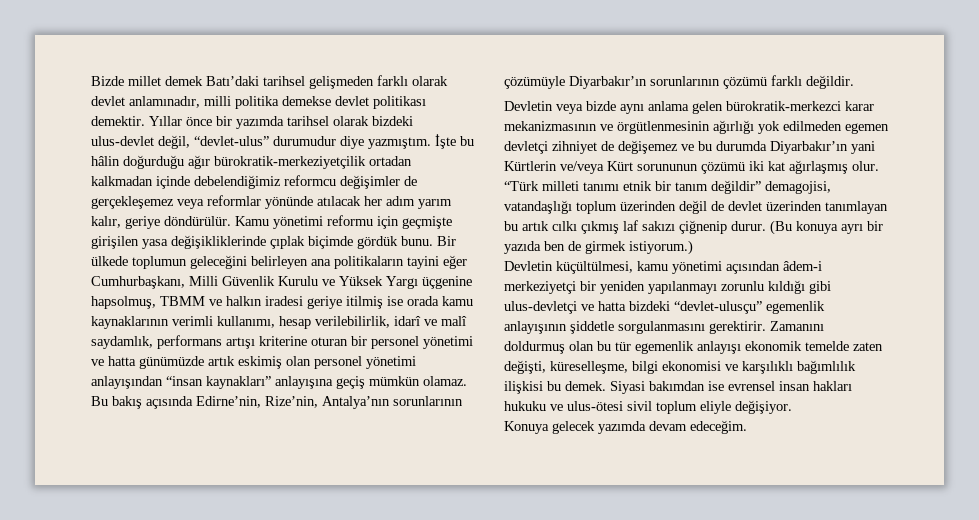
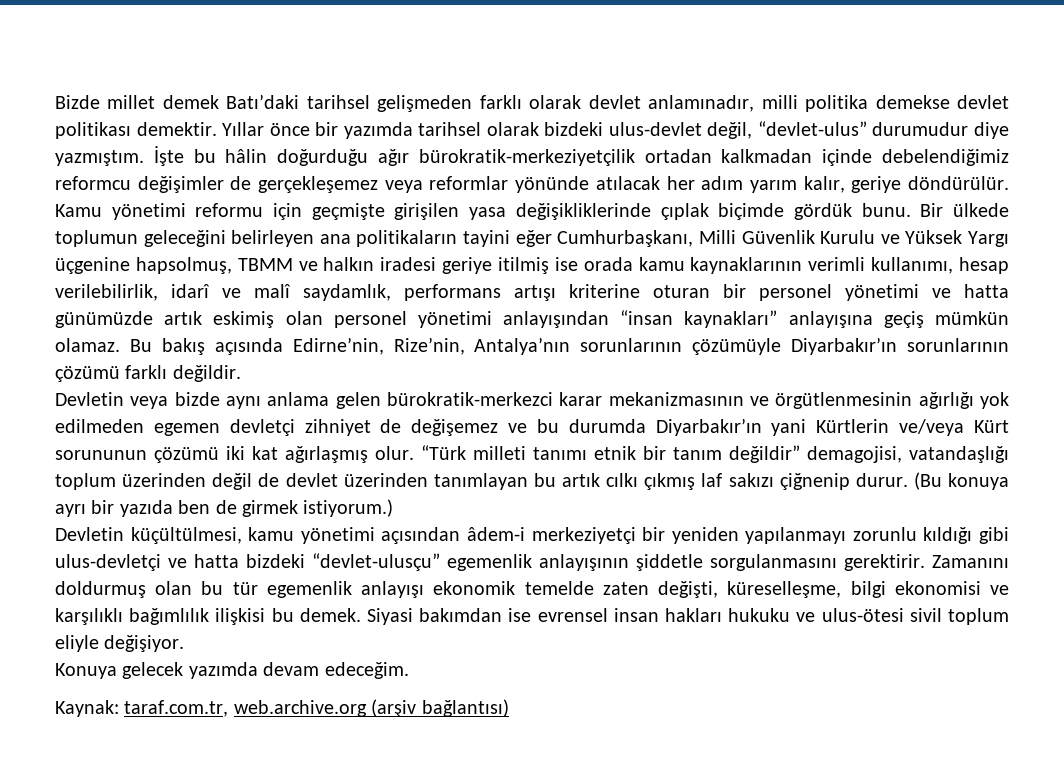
(747, 427) none -> [55,699,509,717] // Kaynak: taraf.com.tr, web.archive.org (arşiv bağlantısı)

